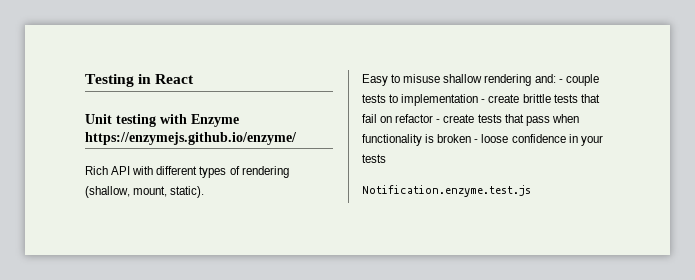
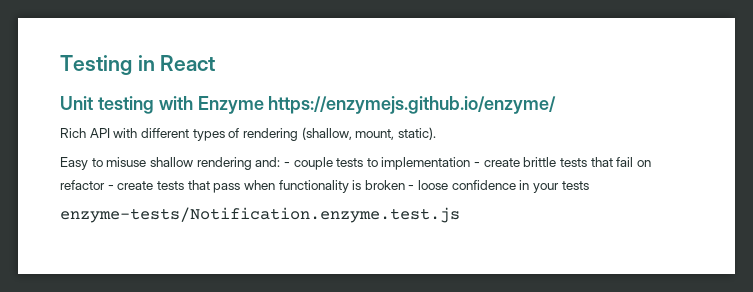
[362,185,531,197] Notification.enzyme.test.js -> [60,207,460,223] enzyme-tests/Notification.enzyme.test.js

